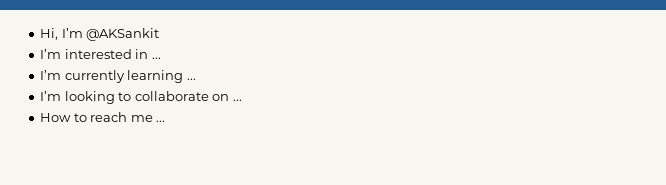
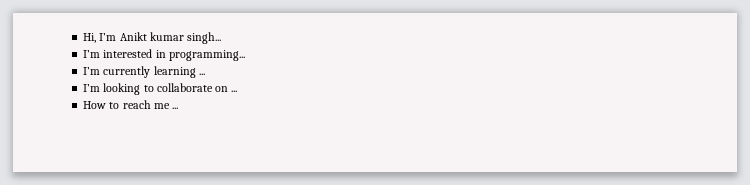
[86,28,160,41] @AKSankit -> [119,32,222,44] Anikt kumar singh...
[151,57,161,59] ... -> [168,50,245,61] programming...

